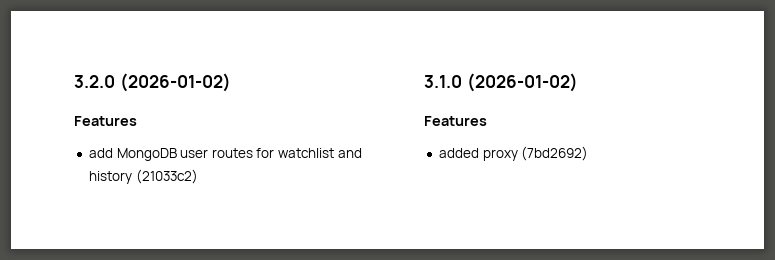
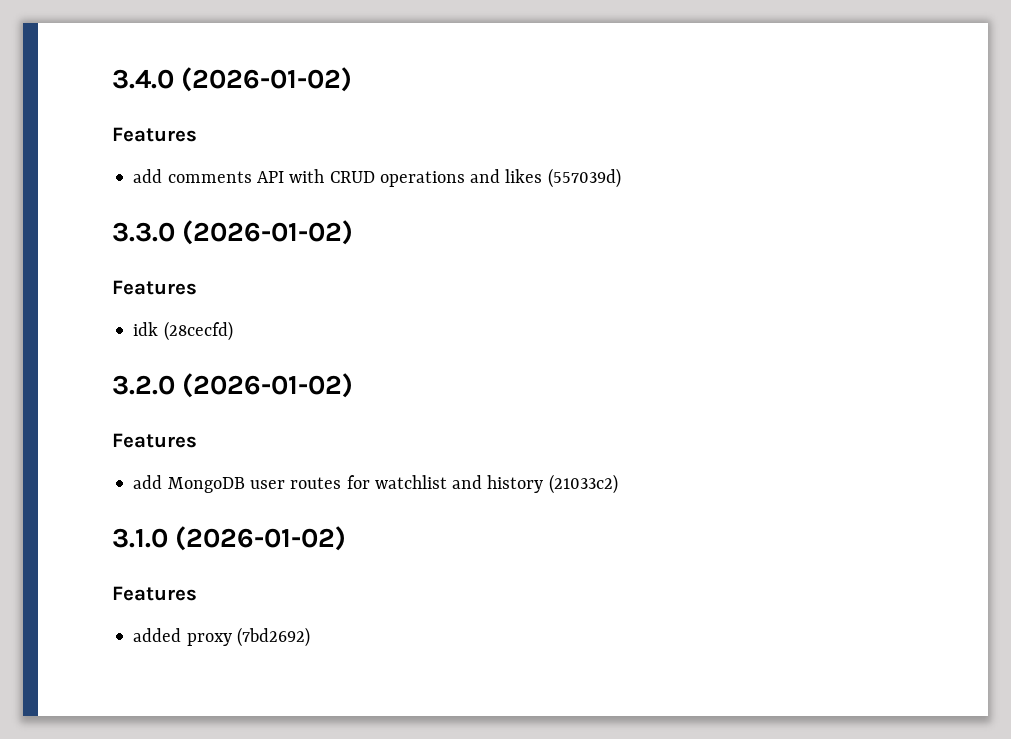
(74, 81) none -> [112,67,353,92] [112,127,197,142] [133,168,621,188] [112,220,354,245] [112,280,197,295] [133,321,233,341] 3.4.0 (2026-01-02) // Features // add comments API with CRUD operations and likes (557039d) // 3.3.0 (2026-01-02) // Features // idk (28cecfd) //

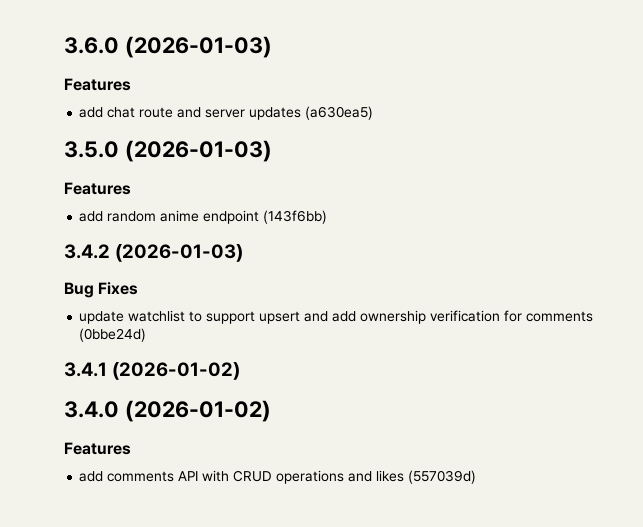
(112, 79) none -> [64,36,272,58] [64,78,131,91] [79,106,374,120] [64,140,272,162] [64,182,131,195] [79,210,328,224] [64,244,244,262] [64,282,139,298] [79,310,594,324] [79,328,147,342] [64,362,241,380] 3.6.0 (2026-01-03) // Features // add chat route and server updates (a630ea5) // 3.5.0 (2026-01-03) // Features // add random anime endpoint (143f6bb) // 3.4.2 (2026-01-03) // Bug Fixes // update watchlist to support upsert and add ownership verification for comments (0bbe24d) // 3.4.1 (2026-01-02) //
[112,220,354,245] [112,280,197,295] [133,321,233,341] [112,373,354,398] [112,433,197,448] [133,474,618,494] [112,526,347,551] [112,586,197,601] [133,627,310,647] // 3.3.0 (2026-01-02) // Features // idk (28cecfd) // 3.2.0 (2026-01-02) // Features // add MongoDB user routes for watchlist and history (21033c2) // 3.1.0 (2026-01-02) // Features // added proxy (7bd2692) -> (477, 477) none

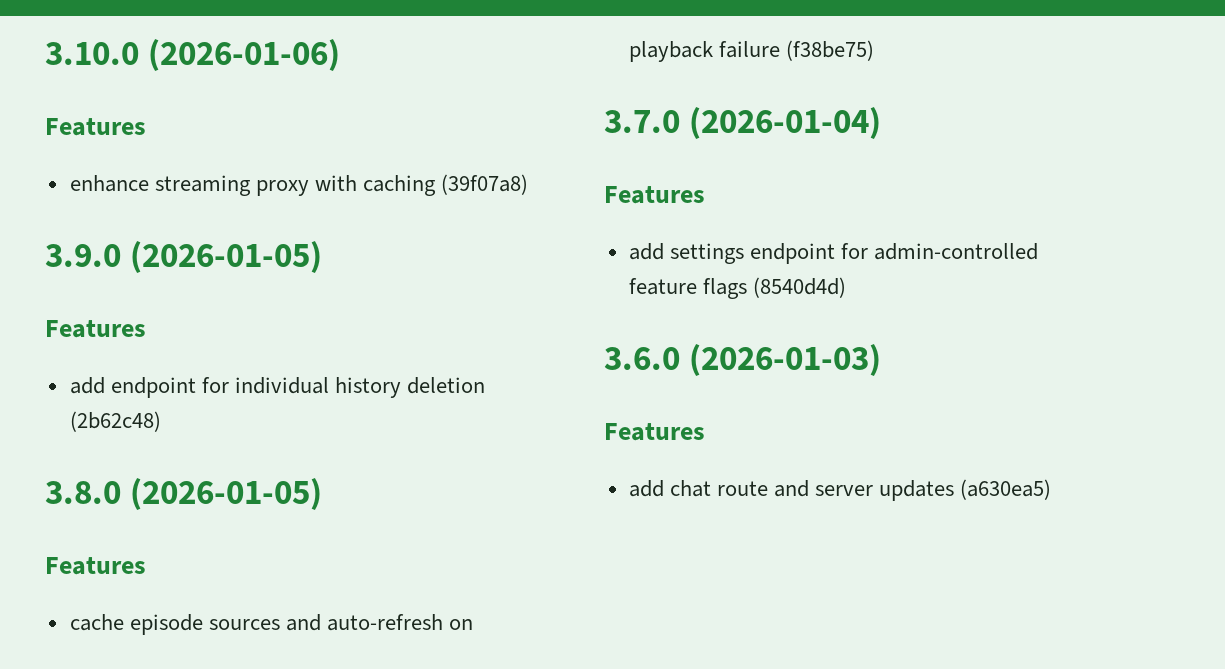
(64, 45) none -> [45,39,341,71] [45,118,146,136] [69,174,529,196] [45,241,323,273] [45,320,146,338] [69,377,486,398] [69,411,161,432] [45,478,323,510] [45,557,146,575] [69,614,474,635] [628,40,874,62] [604,107,882,139] [604,186,705,204] [628,243,1039,264] [628,277,846,299] 3.10.0 (2026-01-06) // Features // enhance streaming proxy with caching (39f07a8) // 3.9.0 (2026-01-05) // Features // add endpoint for individual history deletion (2b62c48) // 3.8.0 (2026-01-05) // Features // cache episode sources and auto-refresh on playback failure (f38be75) // 3.7.0 (2026-01-04) // Features // add settings endpoint for admin-controlled feature flags (8540d4d) //
[64,140,272,162] [64,182,131,195] [79,210,328,224] [64,244,244,262] [64,282,139,298] [79,310,594,324] [79,328,147,342] [64,362,241,380] [64,400,271,422] [64,442,131,455] [79,470,477,484] // 3.5.0 (2026-01-03) // Features // add random anime endpoint (143f6bb) // 3.4.2 (2026-01-03) // Bug Fixes // update watchlist to support upsert and add ownership verification for comments (0bbe24d) // 3.4.1 (2026-01-02) // 3.4.0 (2026-01-02) // Features // add comments API with CRUD operations and likes (557039d) -> (1052, 489) none

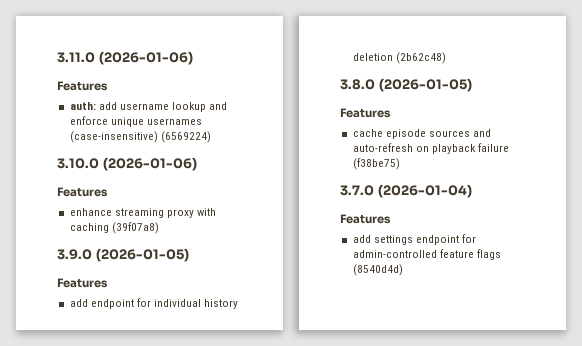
(45, 53) none -> [57,51,193,65] [57,81,108,91] [69,102,228,112] [69,116,202,127] [69,131,211,143] 3.11.0 (2026-01-06) // Features // auth: add username lookup and enforce unique usernames (case-insensitive) (6569224) //
[604,344,882,376] [604,423,705,441] [628,479,1052,501] // 3.6.0 (2026-01-03) // Features // add chat route and server updates (a630ea5) -> (403, 270) none

